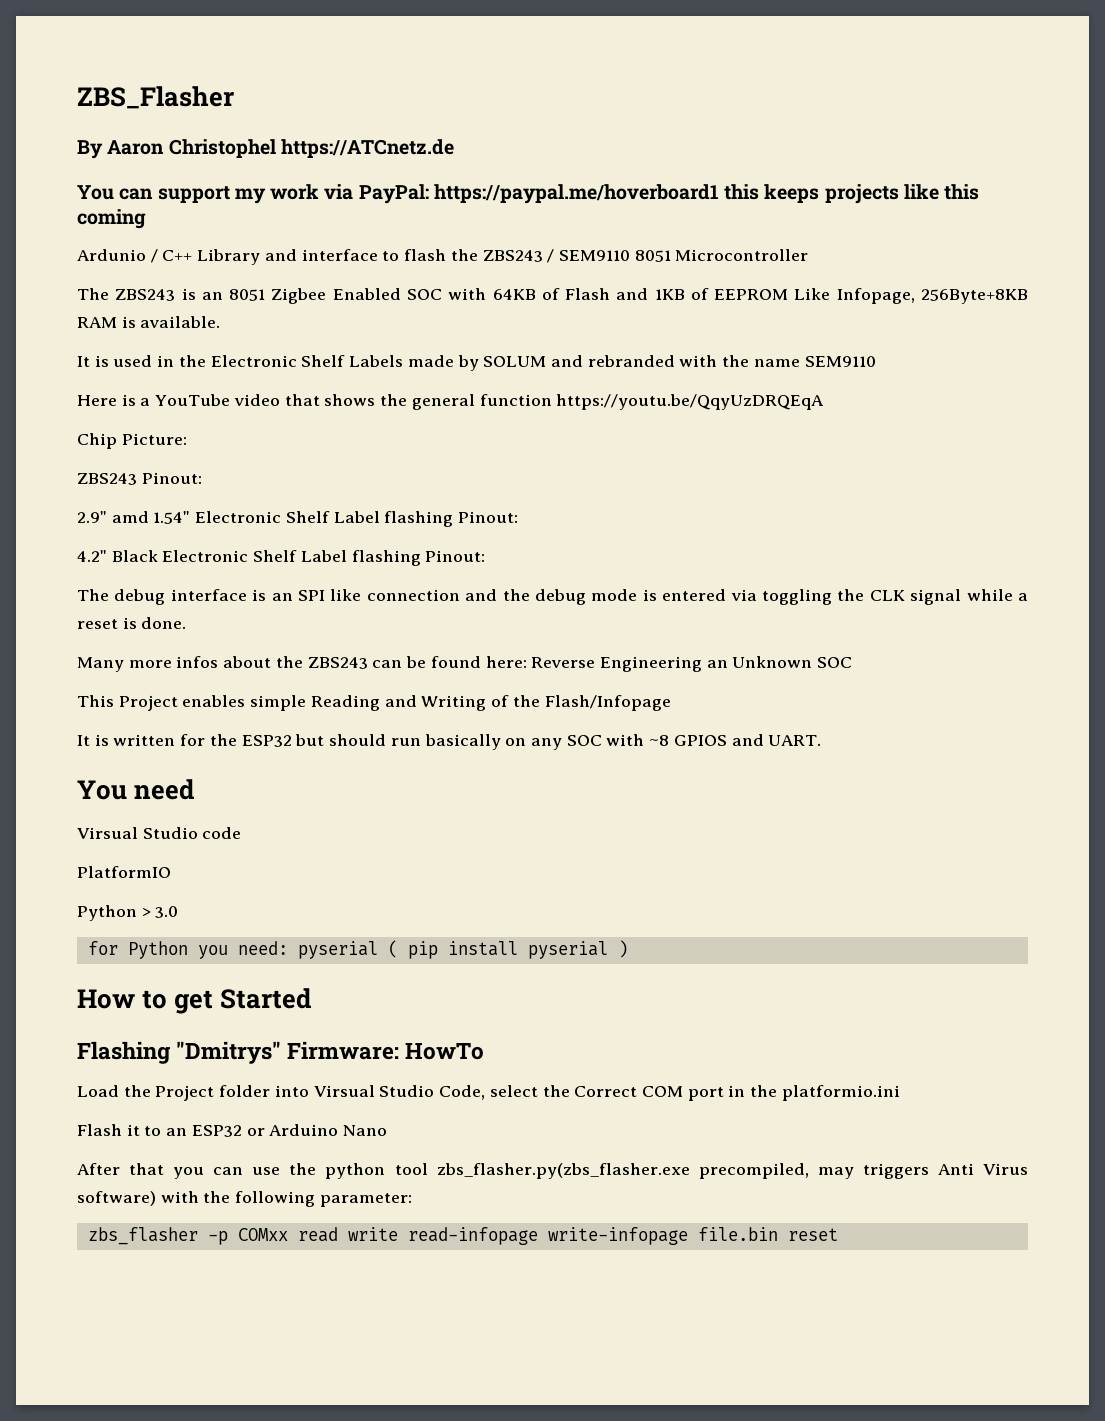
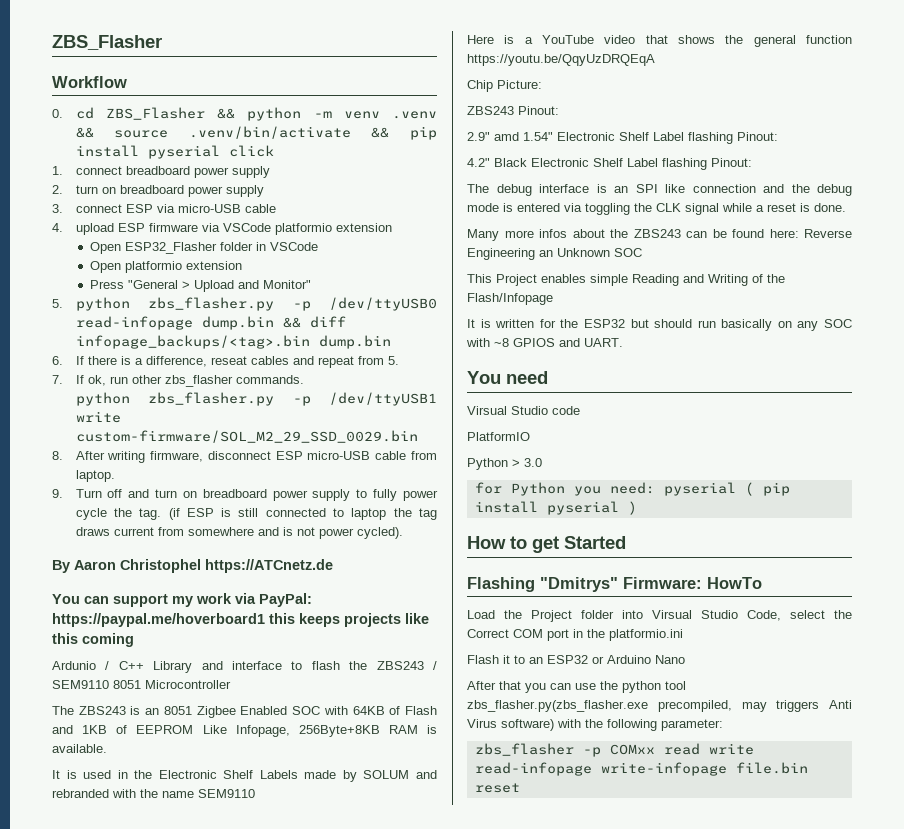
[77,86,234,109] ZBS_Flasher -> [52,35,162,50] [52,76,127,88] [52,107,437,121] [75,126,437,140] [75,145,274,159] [52,166,270,178] [52,185,264,197] [52,204,276,213] [52,223,392,235] [89,242,318,254] [89,261,242,273] [89,280,311,292] [52,297,438,311] [75,316,346,330] [75,335,391,349] [52,356,399,368] [52,375,304,387] [75,392,438,406] [75,411,121,423] [75,430,418,443] [52,451,437,463] [75,470,115,482] [52,489,439,501] [75,508,438,520] [75,527,403,539] ZBS_Flasher // Workflow // 0. cd ZBS_Flasher && python -m venv .venv && source .venv/bin/activate && pip install pyserial click // 1. connect breadboard power supply // 2. turn on breadboard power supply // 3. connect ESP via micro-USB cable // 4. upload ESP firmware via VSCode platformio extension // Open ESP32_Flasher folder in VSCode // Open platformio extension // Press "General > Upload and Monitor" // 5. python zbs_flasher.py -p /dev/ttyUSB0 read-infopage dump.bin && diff infopage_backups/<tag>.bin dump.bin // 6. If there is a difference, reseat cables and repeat from 5. // 7. If ok, run other zbs_flasher commands. // python zbs_flasher.py -p /dev/ttyUSB1 write custom-firmware/SOL_M2_29_SSD_0029.bin // 8. After writing firmware, disconnect ESP micro-USB cable from laptop. // 9. Turn off and turn on breadboard power supply to fully power cycle the tag. (if ESP is still connected to laptop the tag draws current from somewhere and is not power cycled).

